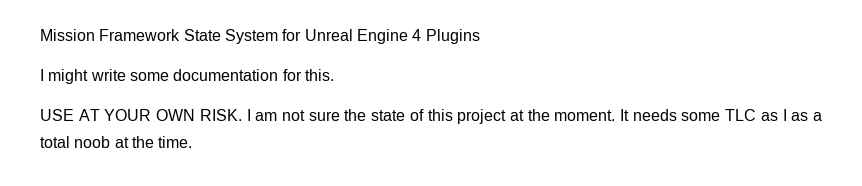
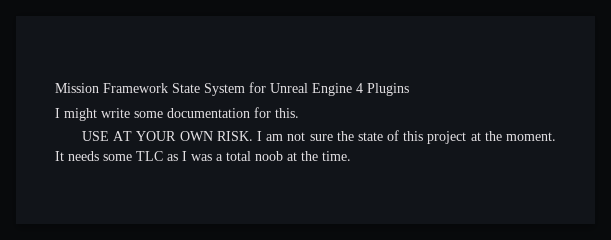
[791,112,809,121] as -> [191,154,212,161] was

